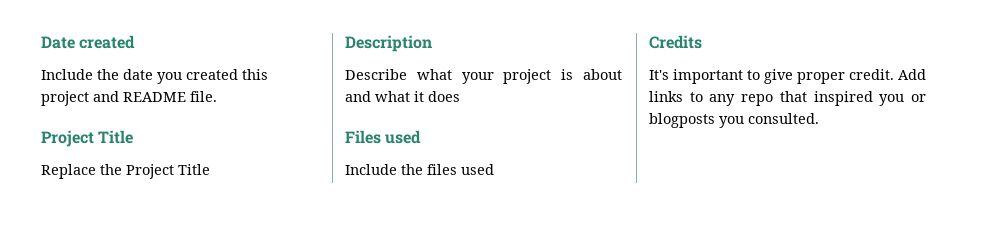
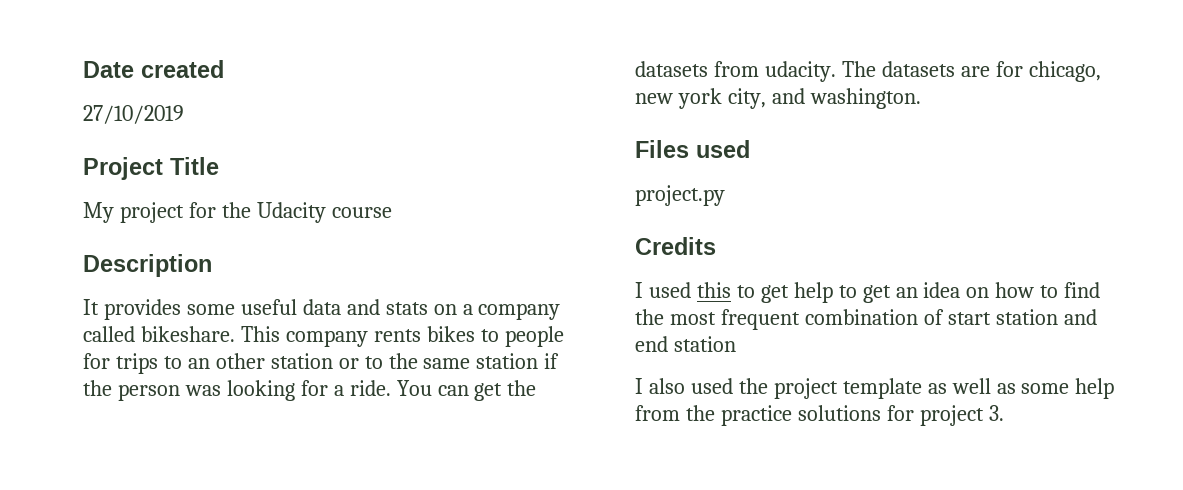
[41,69,268,84] [41,91,217,106] [41,130,134,147] [41,164,210,179] [345,35,432,52] [345,69,622,84] [345,91,460,102] [345,130,422,144] [345,164,494,175] [649,35,702,49] [649,69,926,84] [649,91,926,106] [649,113,819,128] Include the date you created this project and README file. // Project Title // Replace the Project Title // Description // Describe what your project is about and what it does // Files used // Include the files used // Credits // It's important to give proper credit. Add links to any repo that inspired you or blogposts you consulted. -> [83,105,184,124] [83,157,219,180] [83,202,392,223] [83,254,212,277] [83,299,561,320] [83,326,564,347] [83,353,560,374] [83,380,537,401] [635,61,1101,82] [635,88,921,109] [635,140,750,158] [635,185,725,206] [635,237,716,255] [635,282,1101,303] [635,309,1097,330] [635,336,736,352] [635,378,1115,399] [635,405,1004,426] 27/10/2019 // Project Title // My project for the Udacity course // Description // It provides some useful data and stats on a company called bikeshare. This company rents bikes to people for trips to an other station or to the same station if the person was looking for a ride. You can get the datasets from udacity. The datasets are for chicago, new york city, and washington. // Files used // project.py // Credits // I used this to get help to get an idea on how to find the most frequent combination of start station and end station // I also used the project template as well as some help from the practice solutions for project 3.

